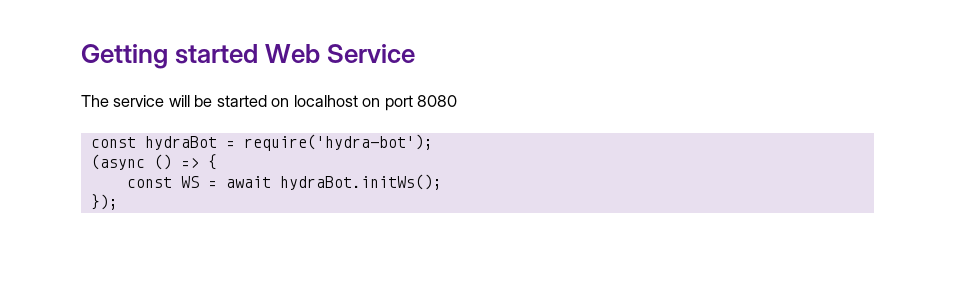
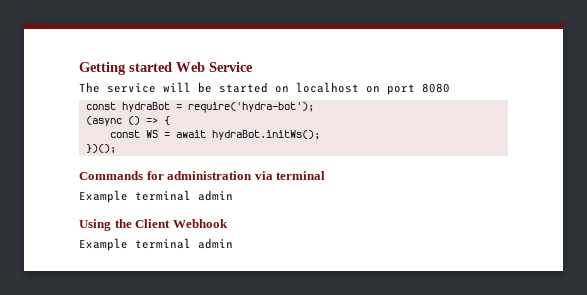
[90,194,118,210] }); -> [85,144,116,154] [79,171,326,180] [79,190,233,203] [79,219,228,231] [79,238,233,251] })(); // Commands for administration via terminal // Example terminal admin // Using the Client Webhook // Example terminal admin

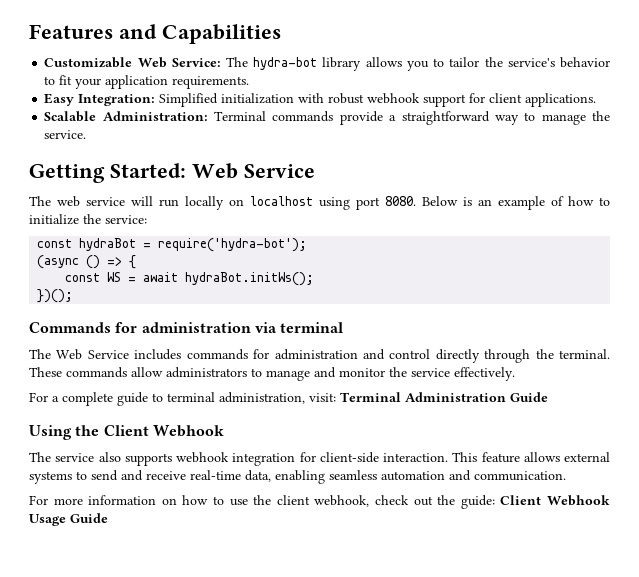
[79,62,172,75] Getting started -> [29,24,281,44] [44,57,611,71] [44,75,250,89] [44,93,597,107] [44,111,611,125] [44,130,87,139] [29,163,186,183] Features and Capabilities // Customizable Web Service: The hydra-bot library allows you to tailor the service's behavior to fit your application requirements. // Easy Integration: Simplified initialization with robust webhook support for client applications. // Scalable Administration: Terminal commands provide a straightforward way to manage the service. // Getting Started:
(100, 87) none -> [57,196,80,207] web
[198,82,450,95] be started on localhost on port 8080 -> [159,196,610,210] [29,214,147,225] run locally on localhost using port 8080. Below is an example of how to initialize the service:
[79,190,233,203] [79,219,228,231] [79,238,233,251] Example terminal admin // Using the Client Webhook // Example terminal admin -> [29,349,611,363] [29,367,515,381] [29,392,548,406] [29,425,224,440] [29,452,610,466] [29,470,566,484] [29,495,611,509] [29,513,108,526] The Web Service includes commands for administration and control directly through the terminal. These commands allow administrators to manage and monitor the service effectively. // For a complete guide to terminal administration, visit: Terminal Administration Guide // Using the Client Webhook // The service also supports webhook integration for client-side interaction. This feature allows external systems to send and receive real-time data, enabling seamless automation and communication. // For more information on how to use the client webhook, check out the guide: Client Webhook Usage Guide

